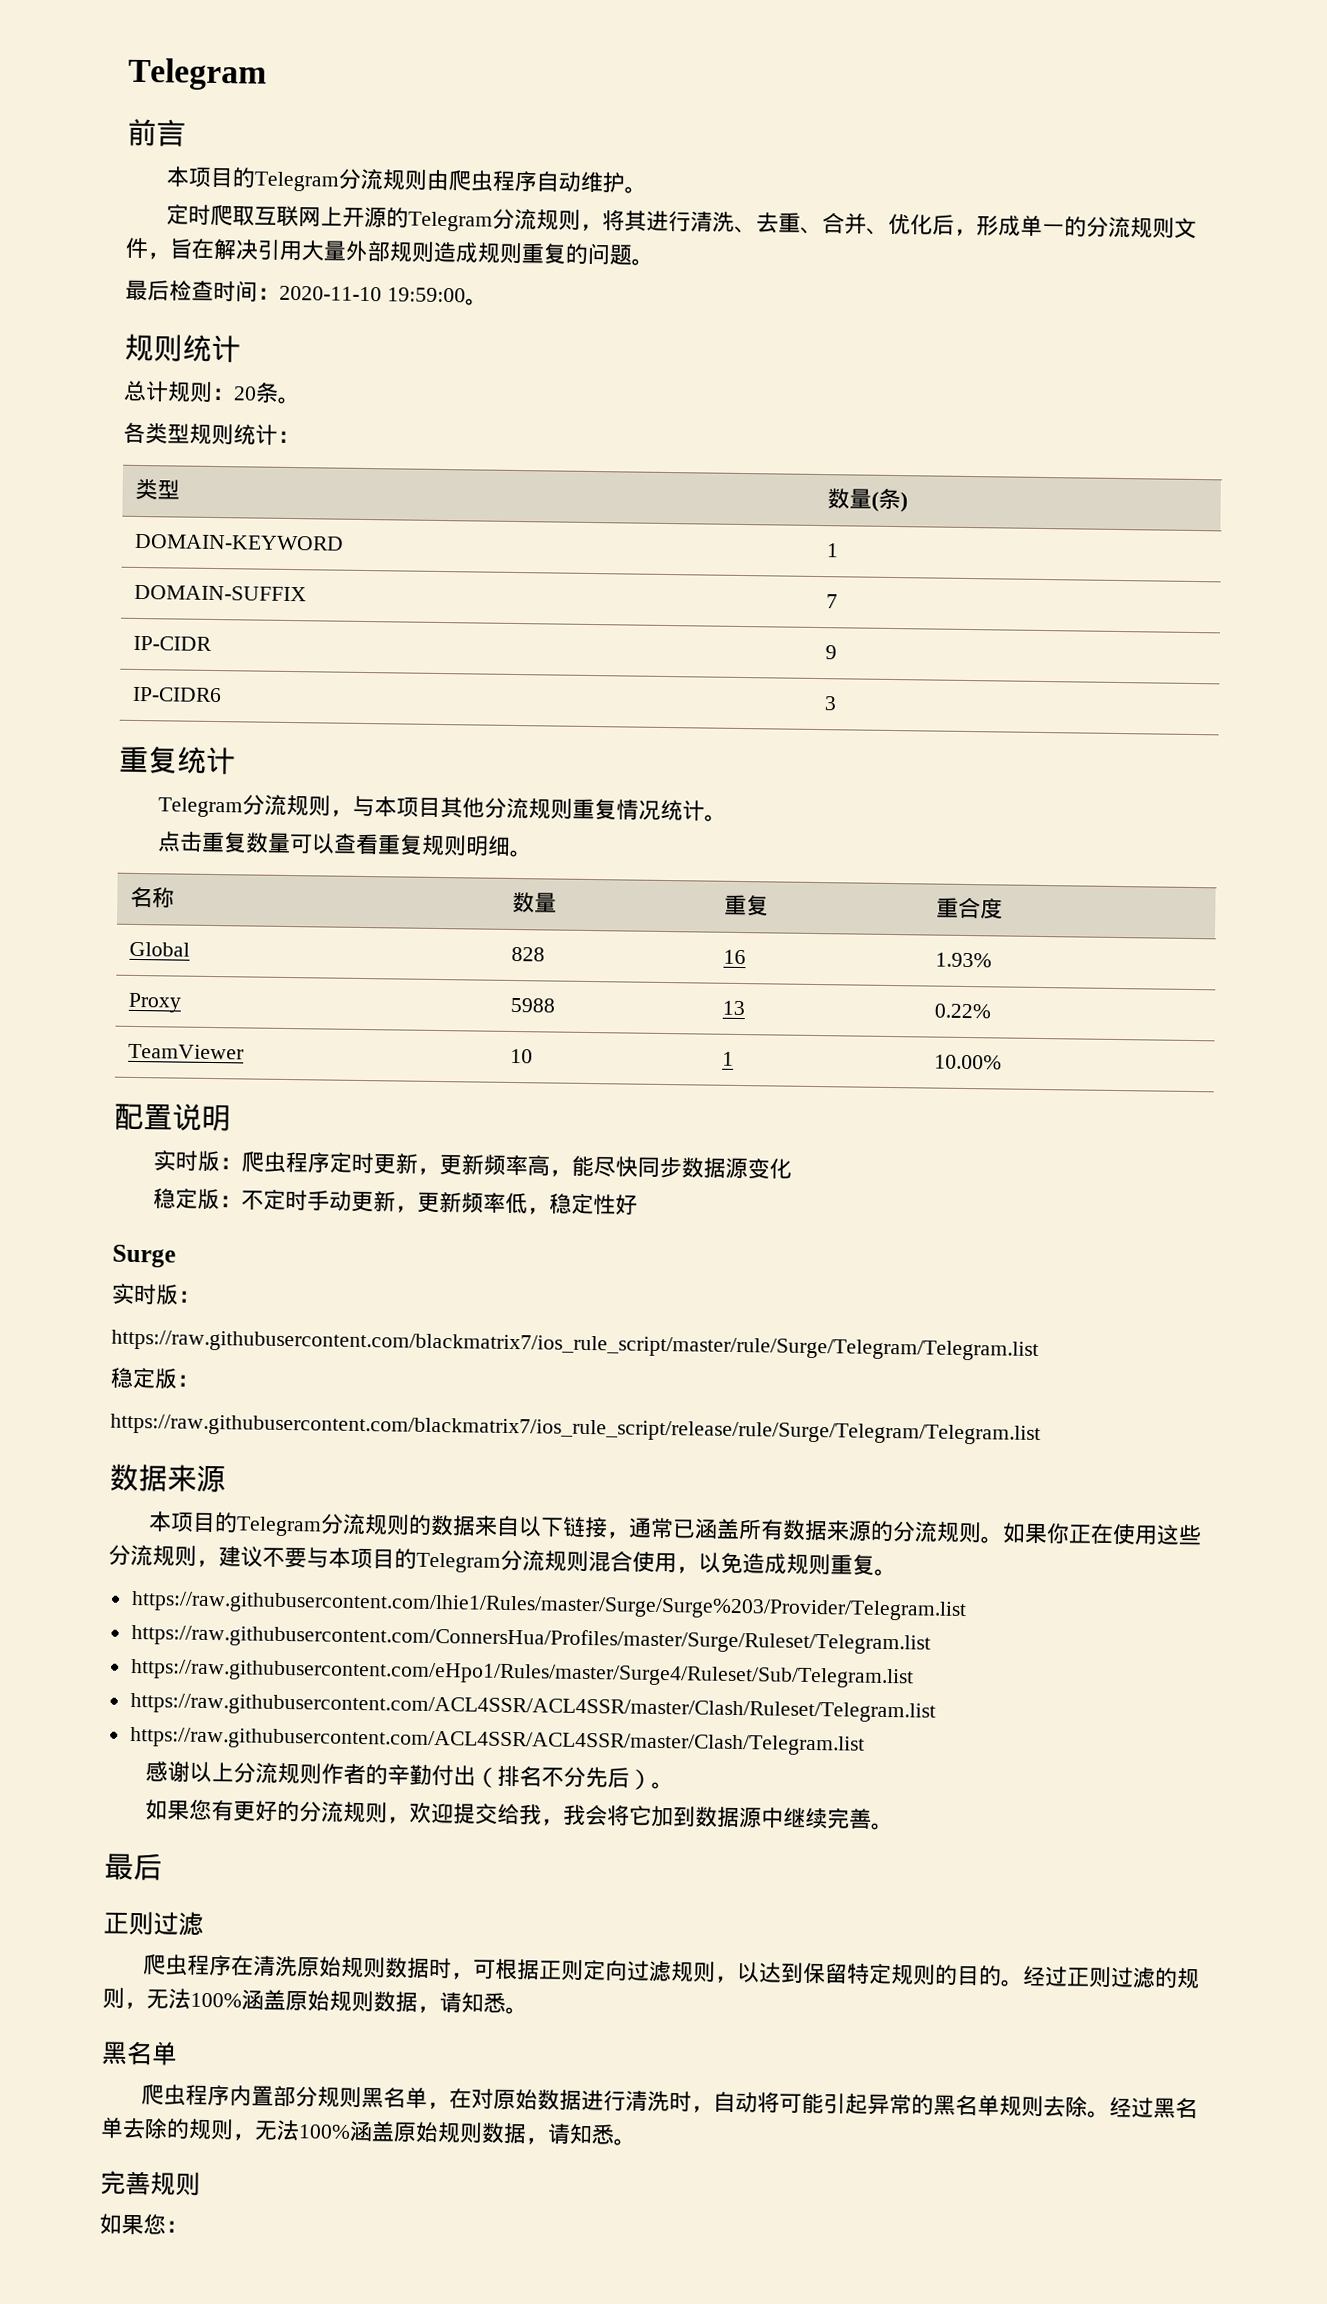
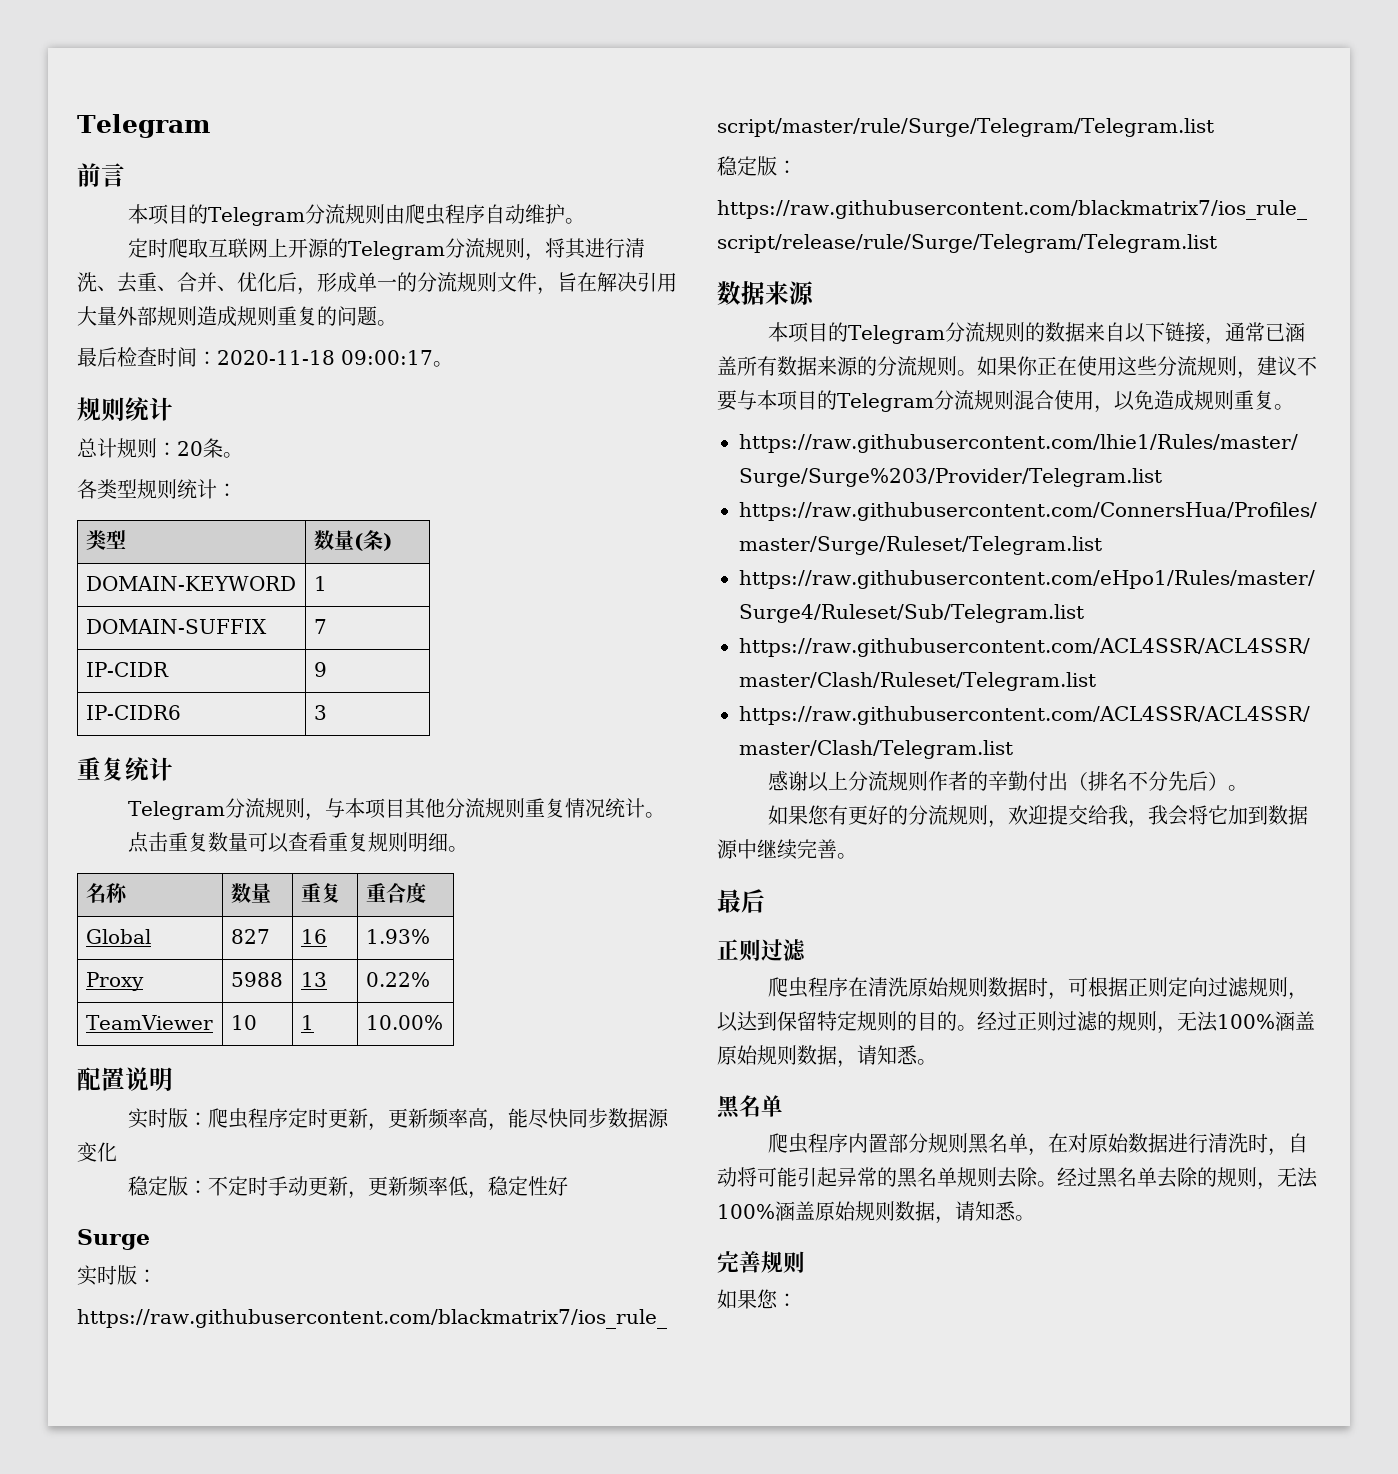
[279,285,466,303] 2020-11-10 19:59:00 -> [217,350,433,365] 2020-11-18 09:00:17
[511,946,546,962] 828 -> [230,929,270,944] 827

